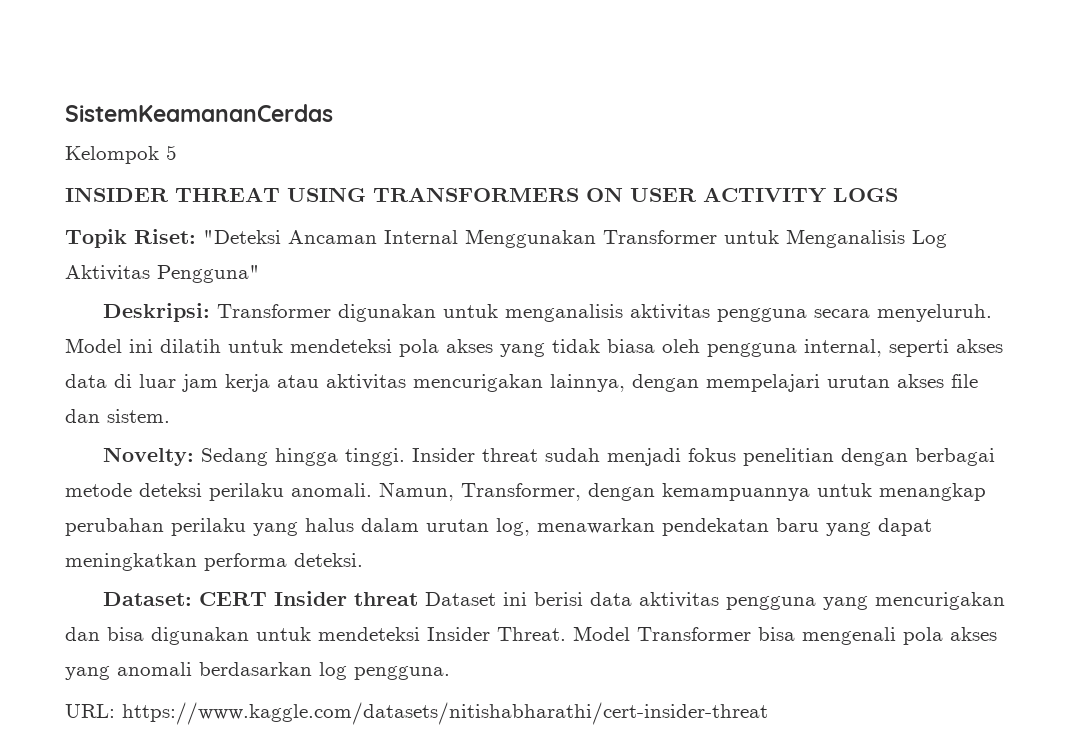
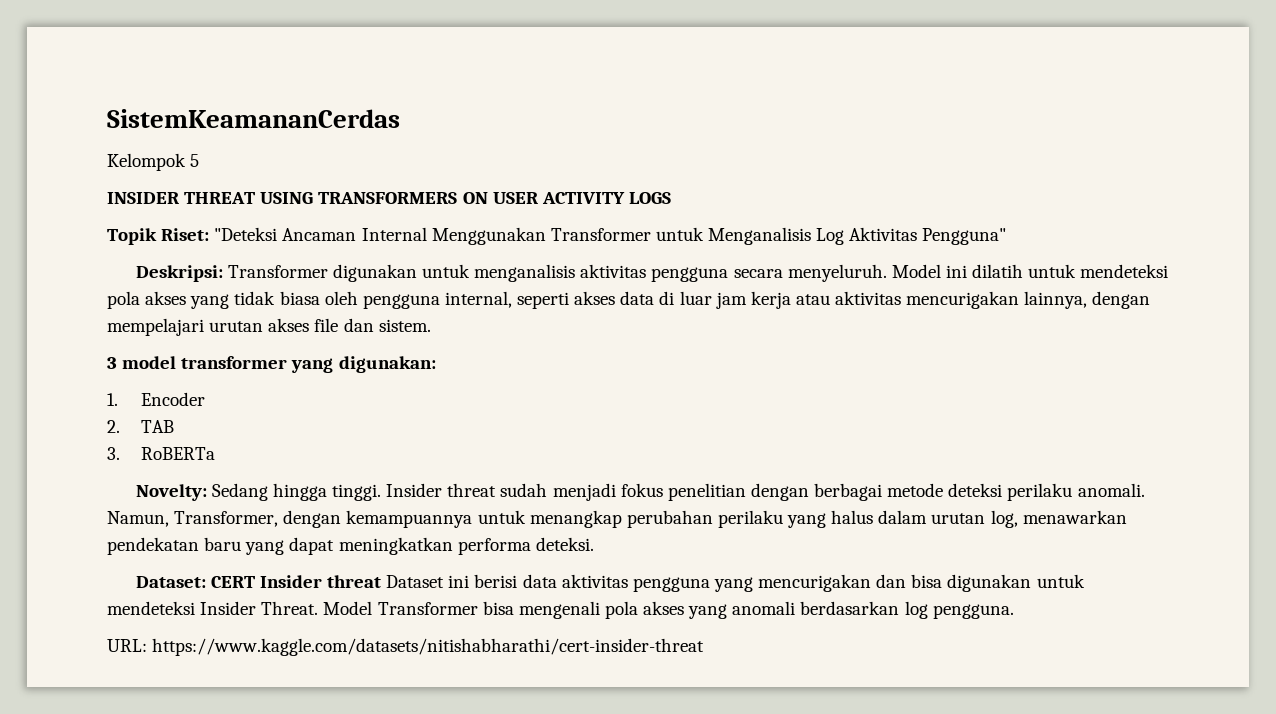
(170, 416) none -> [107,356,436,373] [107,392,205,406] [107,420,174,433] [107,447,215,460] // 3 model transformer yang digunakan: // 1. Encoder // 2. TAB // 3. RoBERTa

